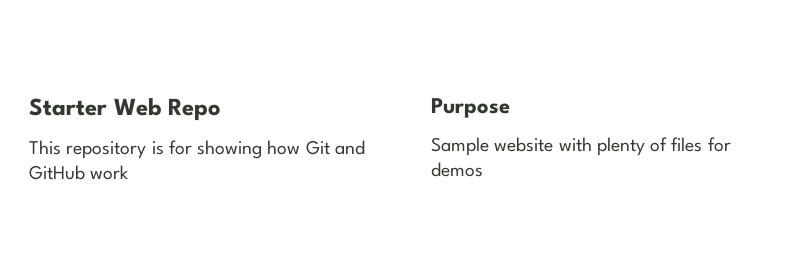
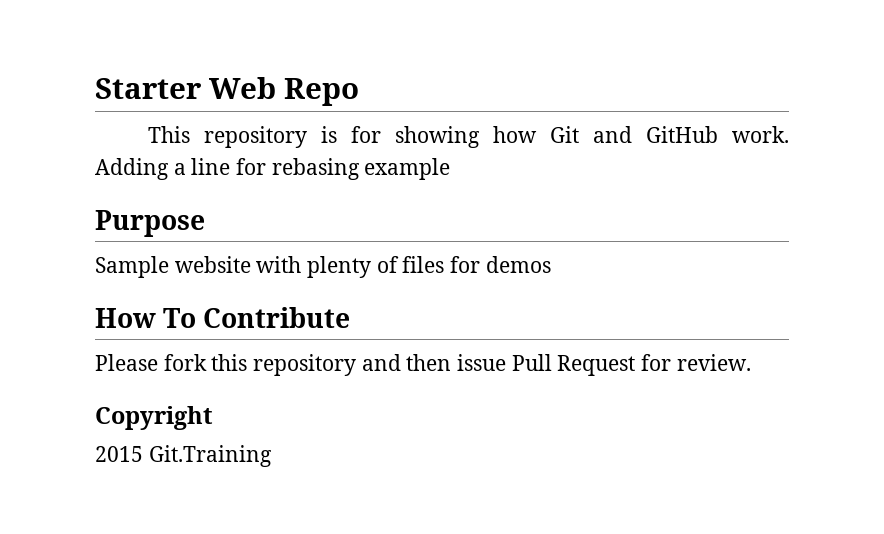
[90,165,130,180] work -> [732,126,789,143] [95,158,451,180] work. Adding a line for rebasing example
(483, 169) none -> [95,307,351,328] [95,354,751,376] [95,406,213,430] [95,445,272,467] // How To Contribute // Please fork this repository and then issue Pull Request for review. // Copyright // 2015 Git.Training

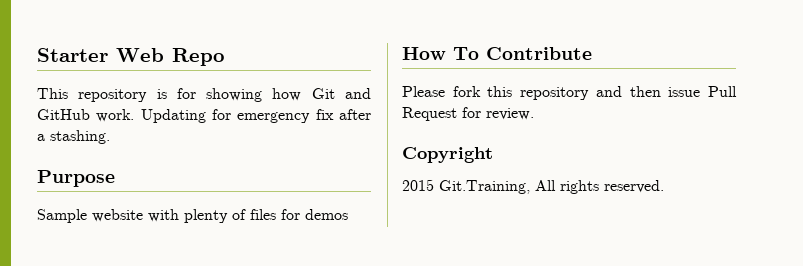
[95,158,451,180] Adding a line for rebasing example -> [140,109,371,123] [37,130,110,144] Updating for emergency fix after a stashing.
[148,445,272,467] Git.Training -> [439,180,664,194] Git.Training, All rights reserved.

